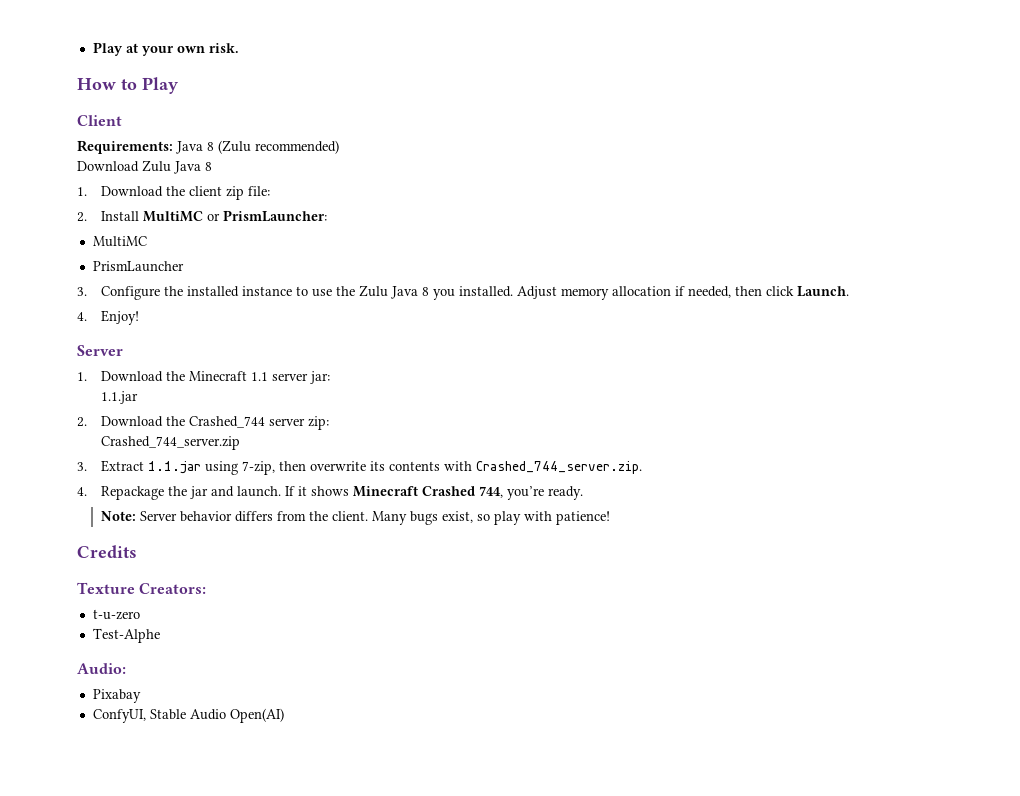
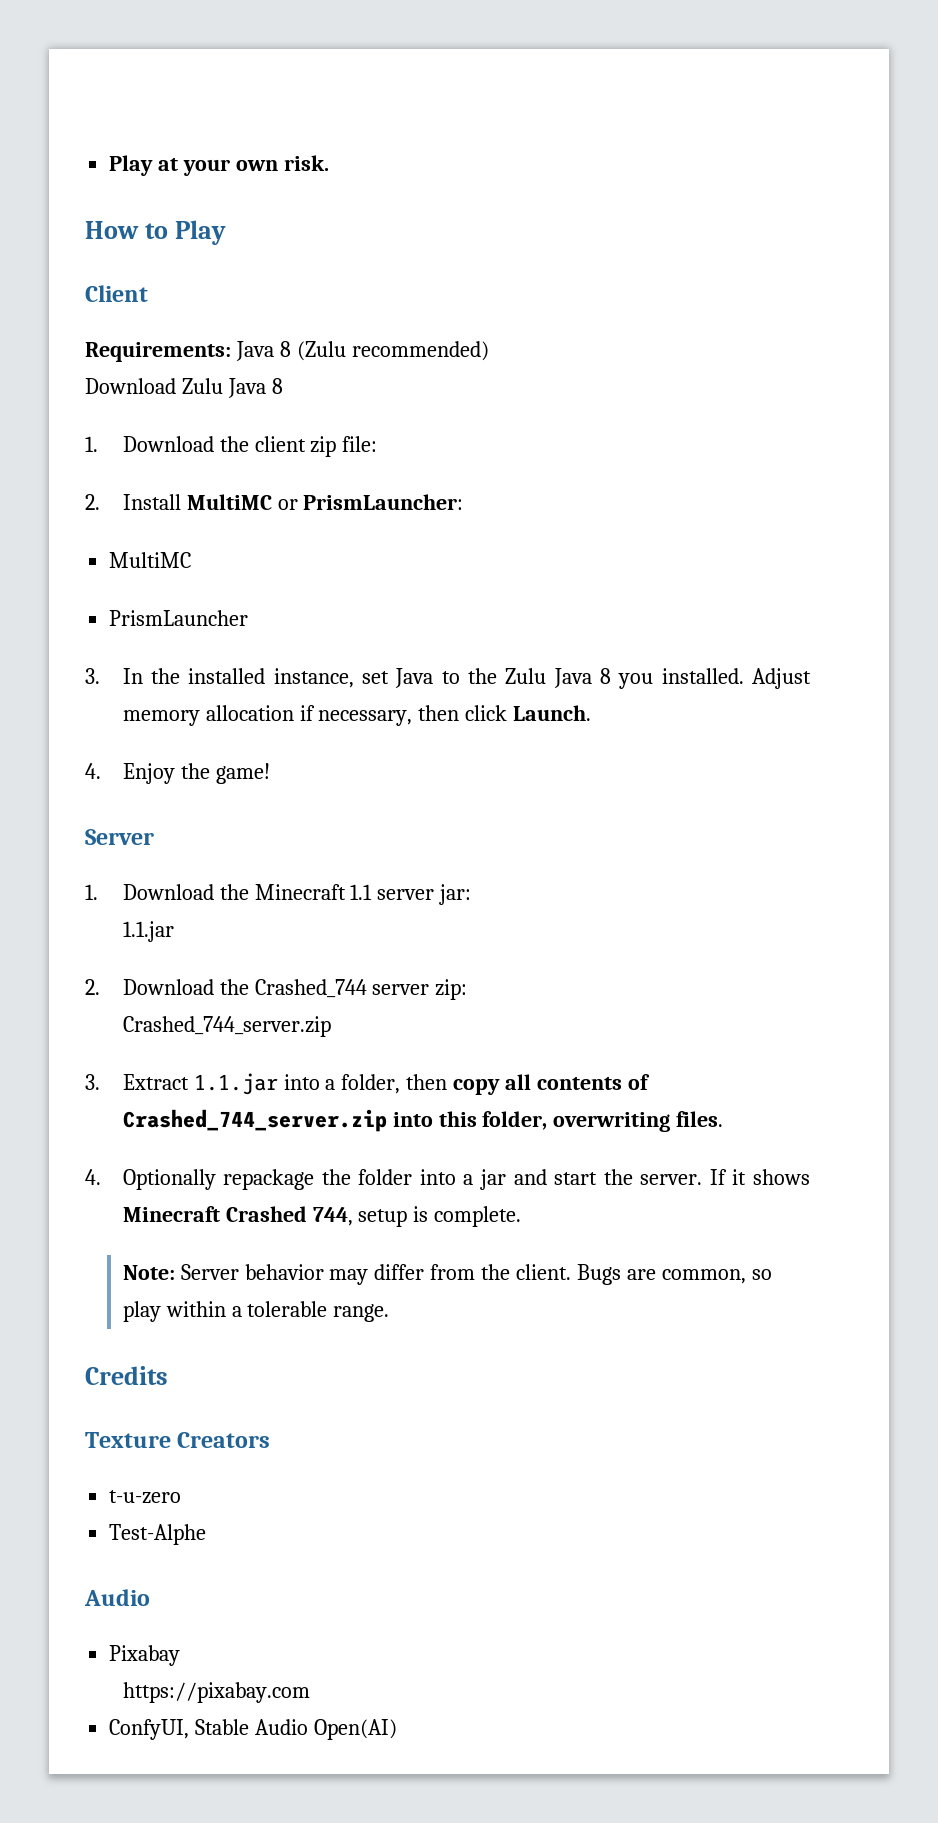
[101,286,161,300] Configure -> [122,668,143,684] In
[242,286,333,297] instance to use -> [273,668,460,688] instance, set Java to
[688,286,732,298] needed, -> [318,710,413,726] necessary,
[101,310,140,325] Enjoy! -> [122,763,270,784] Enjoy the game!
[205,461,643,475] [77,486,282,500] using 7-zip, then overwrite its contents with Crashed_744_server.zip. // 4. Repackage the jar and launch. -> [283,1074,651,1095] [122,1109,724,1132] [85,1169,703,1190] into a folder, then copy all contents of Crashed_744_server.zip into this folder, overwriting files. // 4. Optionally repackage the folder into a jar and start the server.
[507,486,584,500] you’re ready. -> [358,1206,522,1227] setup is complete.
[235,511,274,522] differs -> [329,1264,425,1285] may differ
[372,511,611,525] Many bugs exist, so play with patience! -> [577,1264,772,1285] [122,1301,390,1322] Bugs are common, so play within a tolerable range.
[139,583,207,594] Creators: -> [177,1432,271,1448] Creators
[77,663,126,674] Audio: -> [84,1589,150,1606] Audio
(141, 696) none -> [122,1682,310,1703] // https://pixabay.com

